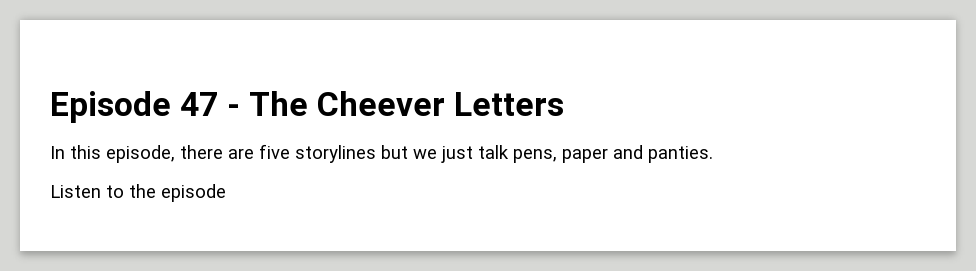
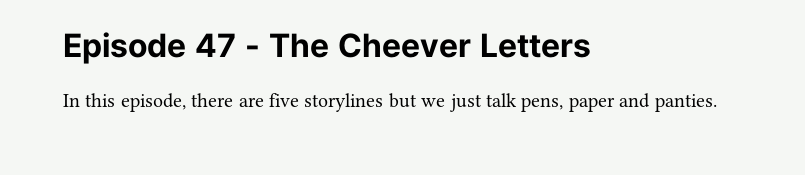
[50,184,226,202] // Listen to the episode -> (717, 103) none

